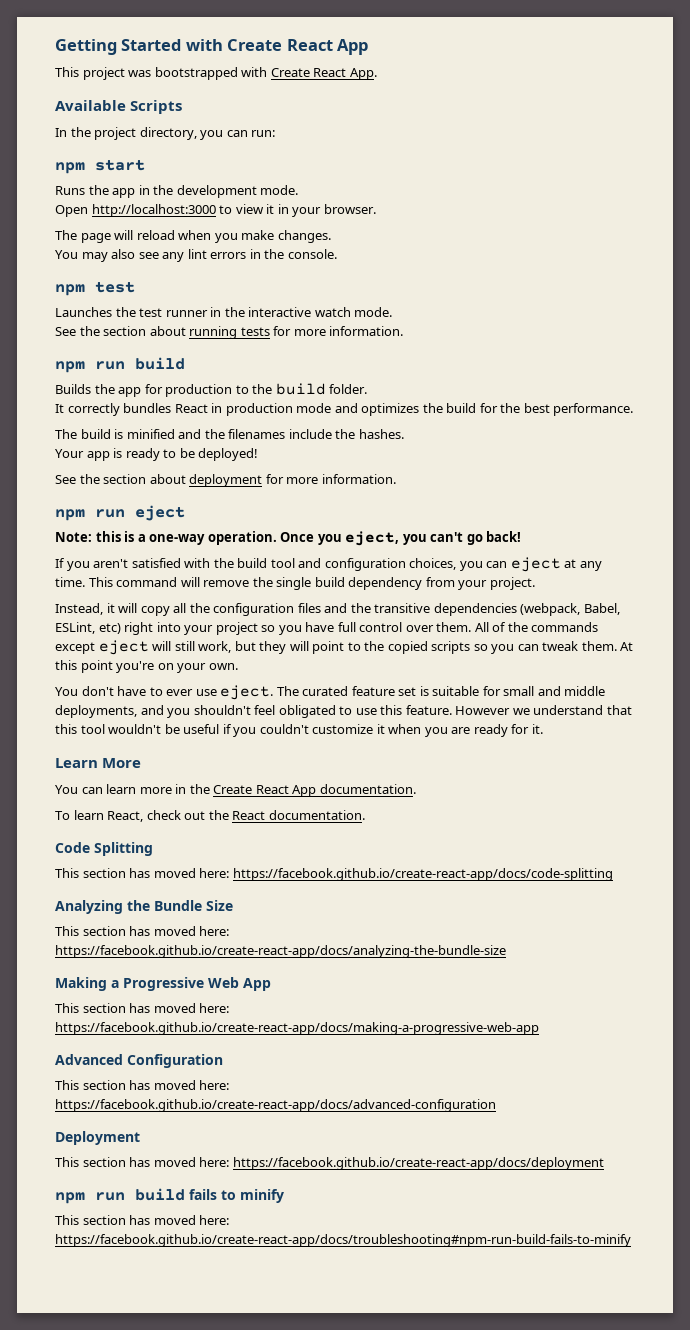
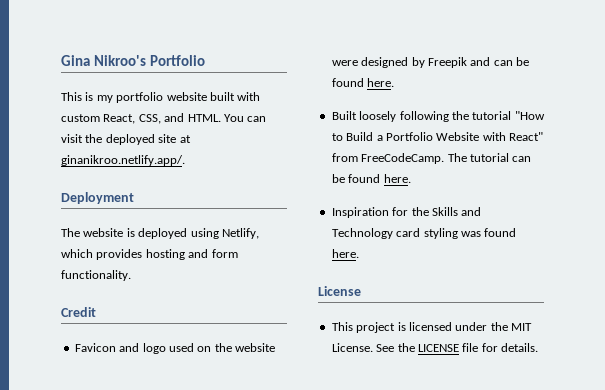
[55,39,369,55] [55,67,377,80] [55,100,183,114] [55,127,276,140] [55,159,145,174] [55,185,299,198] [55,204,376,217] [55,230,331,243] [55,249,337,262] [55,281,135,296] [55,307,393,317] [55,326,404,339] [55,357,185,373] [55,383,368,397] [55,403,634,416] [55,429,404,439] [55,448,259,461] [55,474,396,487] [55,505,185,521] [55,531,522,546] [55,557,602,572] [55,577,535,590] [55,603,620,616] [55,622,599,635] [55,640,634,655] [55,660,238,673] [55,685,606,700] [55,705,632,718] [55,724,543,737] [55,758,142,768] [55,784,416,797] [55,810,365,822] [55,842,153,856] [55,868,613,881] [55,900,233,914] [55,926,230,936] [55,945,506,958] [55,977,271,991] [55,1003,230,1013] [55,1022,539,1035] [55,1054,223,1068] [55,1080,230,1090] [55,1099,496,1112] [55,1131,140,1145] [55,1157,604,1170] [55,1188,284,1204] [55,1215,230,1225] [55,1234,631,1247] Getting Started with Create React App // This project was bootstrapped with Create React App. // Available Scripts // In the project directory, you can run: // npm start // Runs the app in the development mode. // Open http://localhost:3000 to view it in your browser. // The page will reload when you make changes. // You may also see any lint errors in the console. // npm test // Launches the test runner in the interactive watch mode. // See the section about running tests for more information. // npm run build // Builds the app for production to the build folder. // It correctly bundles React in production mode and optimizes the build for the best performance. // The build is minified and the filenames include the hashes. // Your app is ready to be deployed! // See the section about deployment for more information. // npm run eject // Note: this is a one-way operation. Once you eject, you can't go back! // If you aren't satisfied with the build tool and configuration choices, you can eject at any time. This command will remove the single build dependency from your project. // Instead, it will copy all the configuration files and the transitive dependencies (webpack, Babel, ESLint, etc) right into your project so you have full control over them. All of the commands except eject will still work, but they will point to the copied scripts so you can tweak them. At this point you're on your own. // You don't have to ever use eject. The curated feature set is suitable for small and middle deployments, and you shouldn't feel obligated to use this feature. However we understand that this tool wouldn't be useful if you couldn't customize it when you are ready for it. // Learn More // You can learn more in the Create React App documentation. // To learn React, check out the React documentation. // Code Splitting // This section has moved here: https://facebook.github.io/create-react-app/docs/code-splitting // Analyzing the Bundle Size // This section has moved here: https://facebook.github.io/create-react-app/docs/analyzing-the-bundle-size // Making a Progressive Web App // This section has moved here: https://facebook.github.io/create-react-app/docs/making-a-progressive-web-app // Advanced Configuration // This section has moved here: https://facebook.github.io/create-react-app/docs/advanced-configuration // Deployment // This section has moved here: https://facebook.github.io/create-react-app/docs/deployment // npm run build fails to minify // This section has moved here: https://facebook.github.io/create-react-app/docs/troubleshooting#npm-run-build-fails-to-minify -> [61,55,205,66] [61,92,261,103] [61,113,267,124] [61,134,191,145] [61,155,185,166] [61,192,134,204] [61,228,259,239] [61,249,238,260] [61,270,131,281] [61,307,96,317] [74,343,275,354] [331,57,529,68] [331,78,395,87] [331,111,545,122] [331,132,543,141] [331,153,532,164] [331,174,411,183] [331,207,482,218] [331,228,517,239] [331,249,359,258] [318,286,361,296] [331,322,532,333] [331,343,538,352] Gina Nikroo's Portfolio // This is my portfolio website built with custom React, CSS, and HTML. You can visit the deployed site at ginanikroo.netlify.app/. // Deployment // The website is deployed using Netlify, which provides hosting and form functionality. // Credit // Favicon and logo used on the website were designed by Freepik and can be found here. // Built loosely following the tutorial "How to Build a Portfolio Website with React" from FreeCodeCamp. The tutorial can be found here. // Inspiration for the Skills and Technology card styling was found here. // License // This project is licensed under the MIT License. See the LICENSE file for details.

